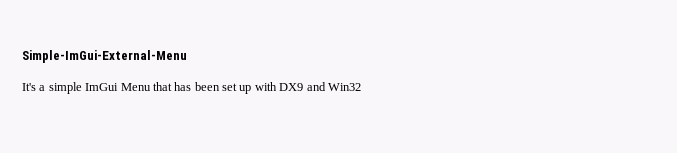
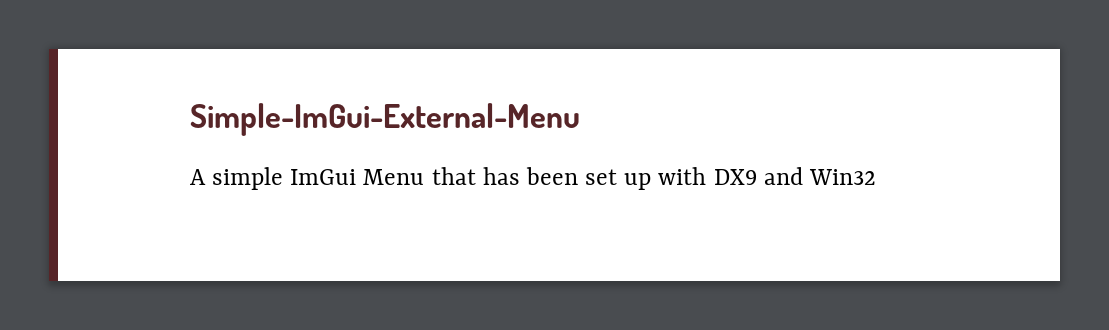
[22,83,46,91] It's a -> [190,169,206,185] A

